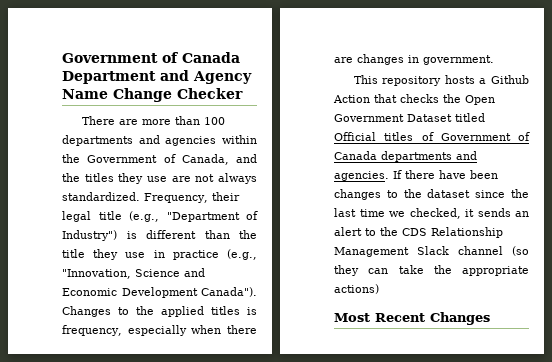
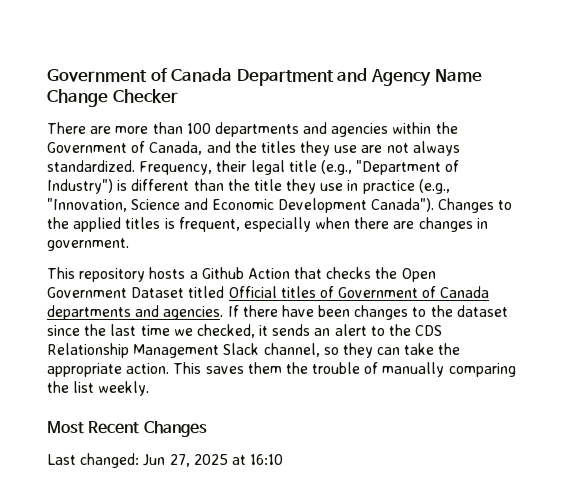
[62,325,122,336] frequency, -> [178,217,240,232] frequent,
[458,246,529,256] channel (so -> [263,343,339,357] channel, so
[334,284,379,294] [334,312,490,325] actions) // Most Recent Changes -> [126,362,516,377] [47,381,150,396] [47,421,207,437] [47,453,284,468] action. This saves them the trouble of manually comparing the list weekly. // Most Recent Changes // Last changed: Jun 27, 2025 at 16:10

